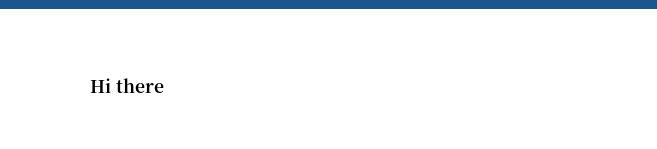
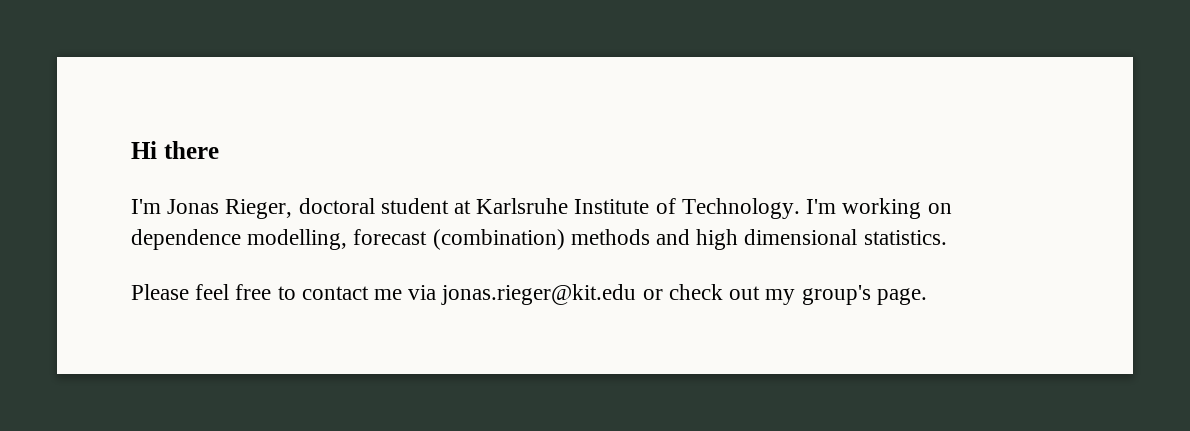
(164, 85) none -> [131,198,952,219] [131,229,947,250] [131,284,927,305] // I'm Jonas Rieger, doctoral student at Karlsruhe Institute of Technology. I'm working on dependence modelling, forecast (combination) methods and high dimensional statistics. // Please feel free to contact me via jonas.rieger@kit.edu or check out my group's page.

